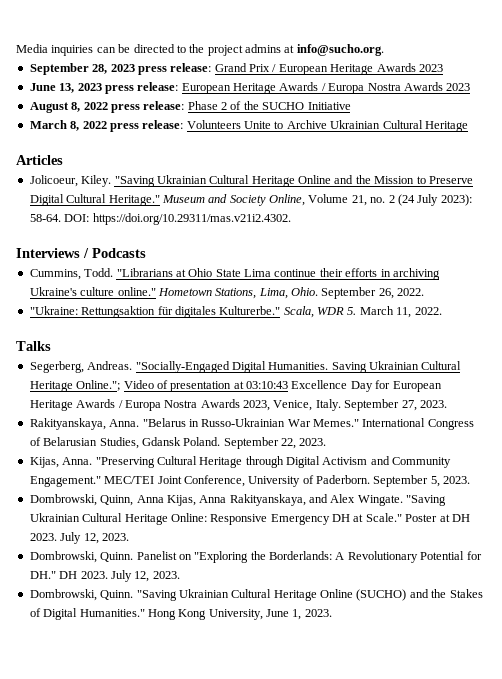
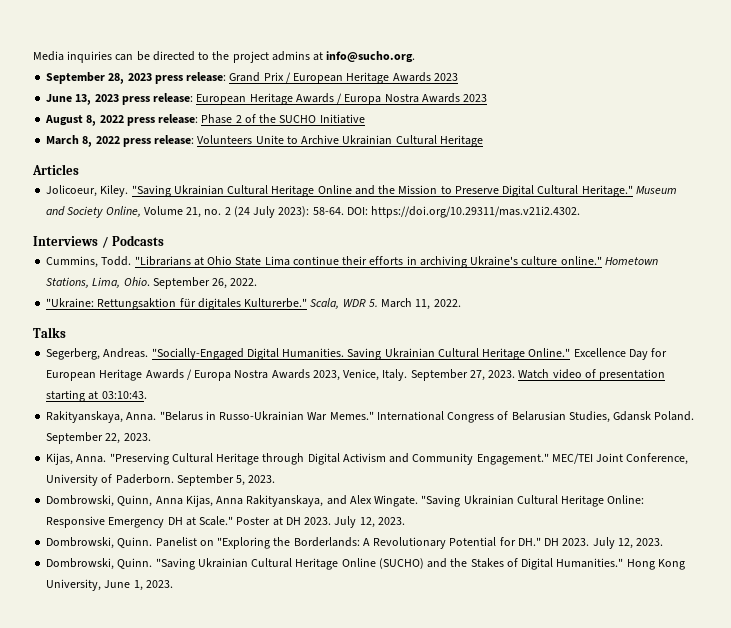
[76,380,288,392] Online."; Video of presentation at 03:10:43 -> [528,348,571,357] Online."
(447, 404) none -> [518,369,666,381] [46,390,147,402] Watch video of presentation starting at 03:10:43.

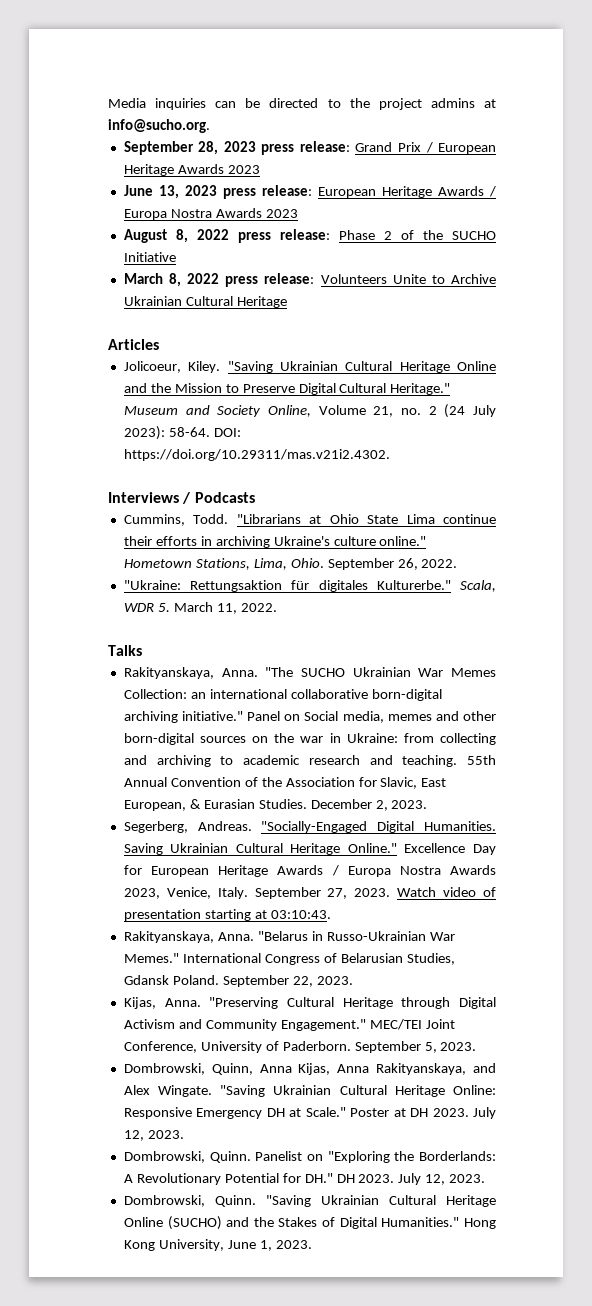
(66, 332) none -> [123,667,497,679] [123,689,442,701] [123,711,497,723] [123,733,496,745] [123,755,497,767] [123,777,447,789] [123,799,428,811] // Rakityanskaya, Anna. "The SUCHO Ukrainian War Memes Collection: an international collaborative born-digital archiving initiative." Panel on Social media, memes and other born-digital sources on the war in Ukraine: from collecting and archiving to academic research and teaching. 55th Annual Convention of the Association for Slavic, East European, & Eurasian Studies. December 2, 2023.

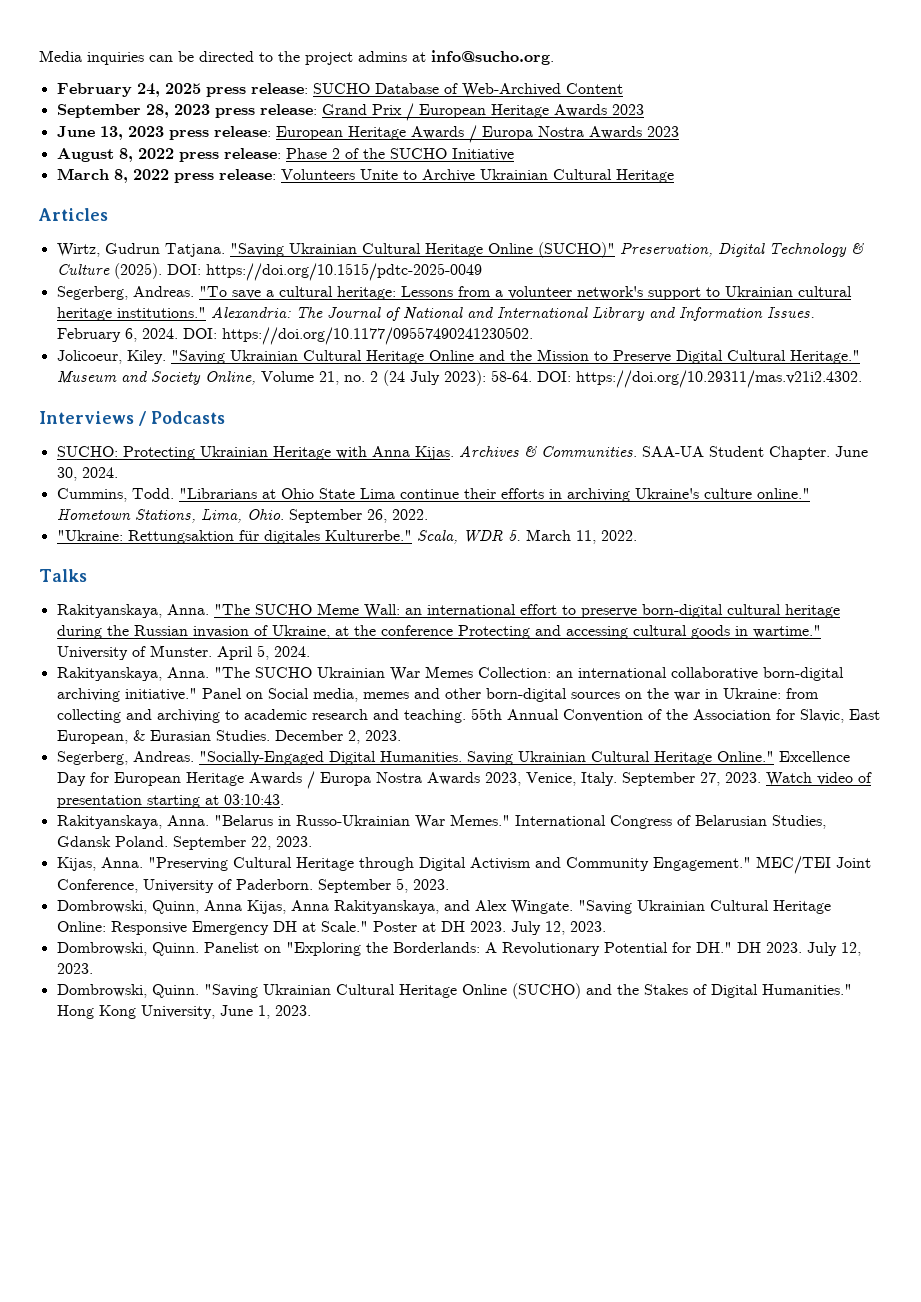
(210, 126) none -> [56,83,623,97] // February 24, 2025 press release: SUCHO Database of Web-Archived Content
(159, 344) none -> [56,242,864,258] [56,263,482,281] [56,286,852,300] [56,306,815,321] [56,327,533,345] // Wirtz, Gudrun Tatjana. "Saving Ukrainian Cultural Heritage Online (SUCHO)" Preservation, Digital Technology & Culture (2025). DOI: https://doi.org/10.1515/pdtc-2025-0049 // Segerberg, Andreas. "To save a cultural heritage: Lessons from a volunteer network's support to Ukrainian cultural heritage institutions." Alexandria: The Journal of National and International Library and Information Issues. February 6, 2024. DOI: https://doi.org/10.1177/09557490241230502.
(255, 497) none -> [56,445,868,460] [56,467,118,481] // SUCHO: Protecting Ukrainian Heritage with Anna Kijas. Archives & Communities. SAA-UA Student Chapter. June 30, 2024.
(142, 650) none -> [56,603,840,618] [56,625,821,639] [56,645,310,660] // Rakityanskaya, Anna. "The SUCHO Meme Wall: an international effort to preserve born-digital cultural heritage during the Russian invasion of Ukraine, at the conference Protecting and accessing cultural goods in wartime." University of Munster. April 5, 2024.

